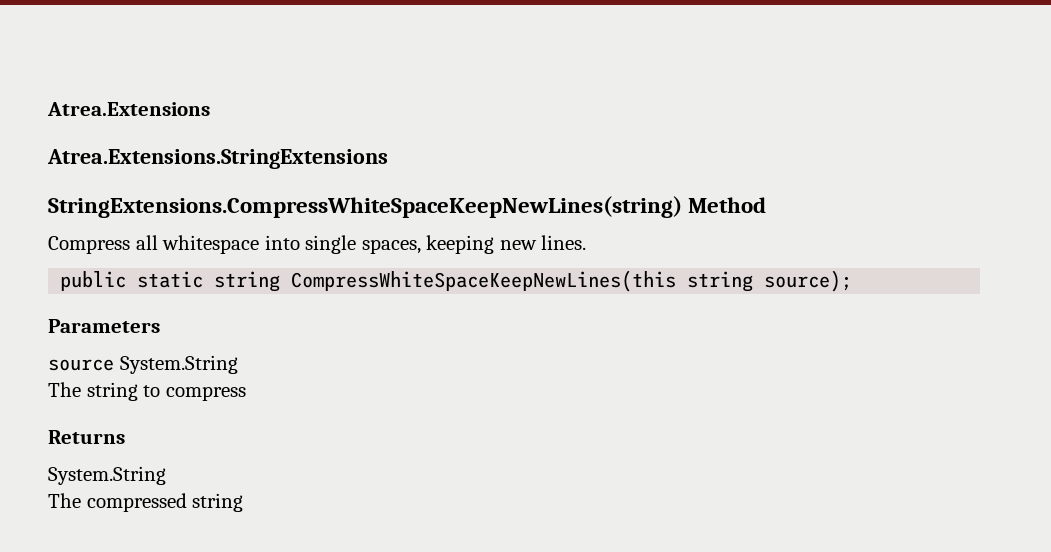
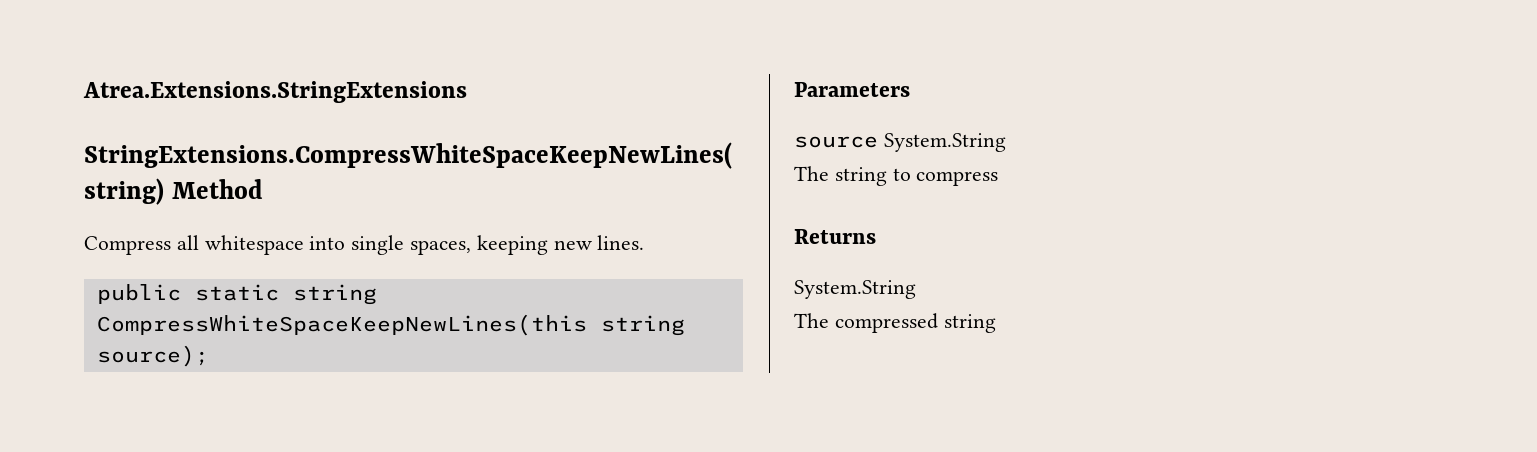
[47,102,210,116] Atrea.Extensions // -> (83, 92) none

